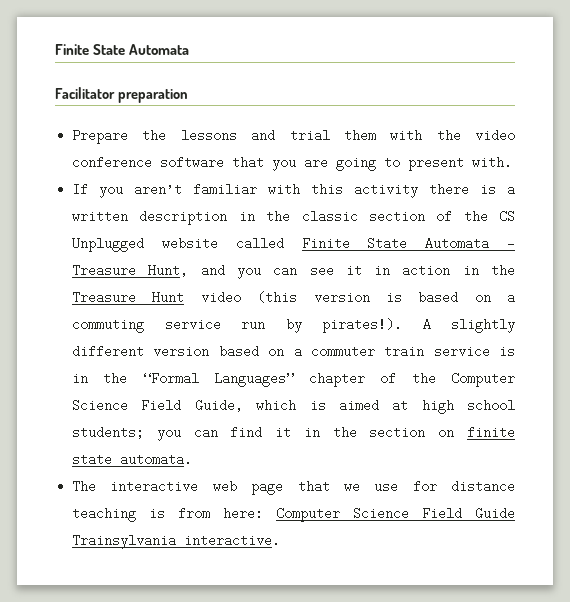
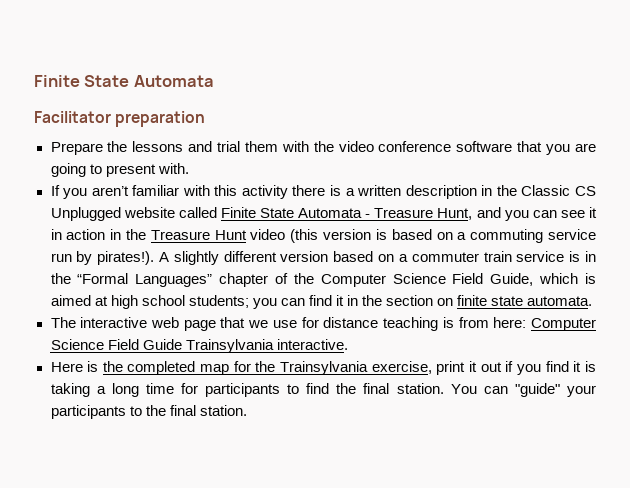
[301,210,488,223] classic section of the -> [521,185,571,196] Classic
(281, 540) none -> [50,361,596,375] [50,383,596,397] [50,405,247,419] // Here is the completed map for the Trainsylvania exercise, print it out if you find it is taking a long time for participants to find the final station. You can "guide" your participants to the final station.

